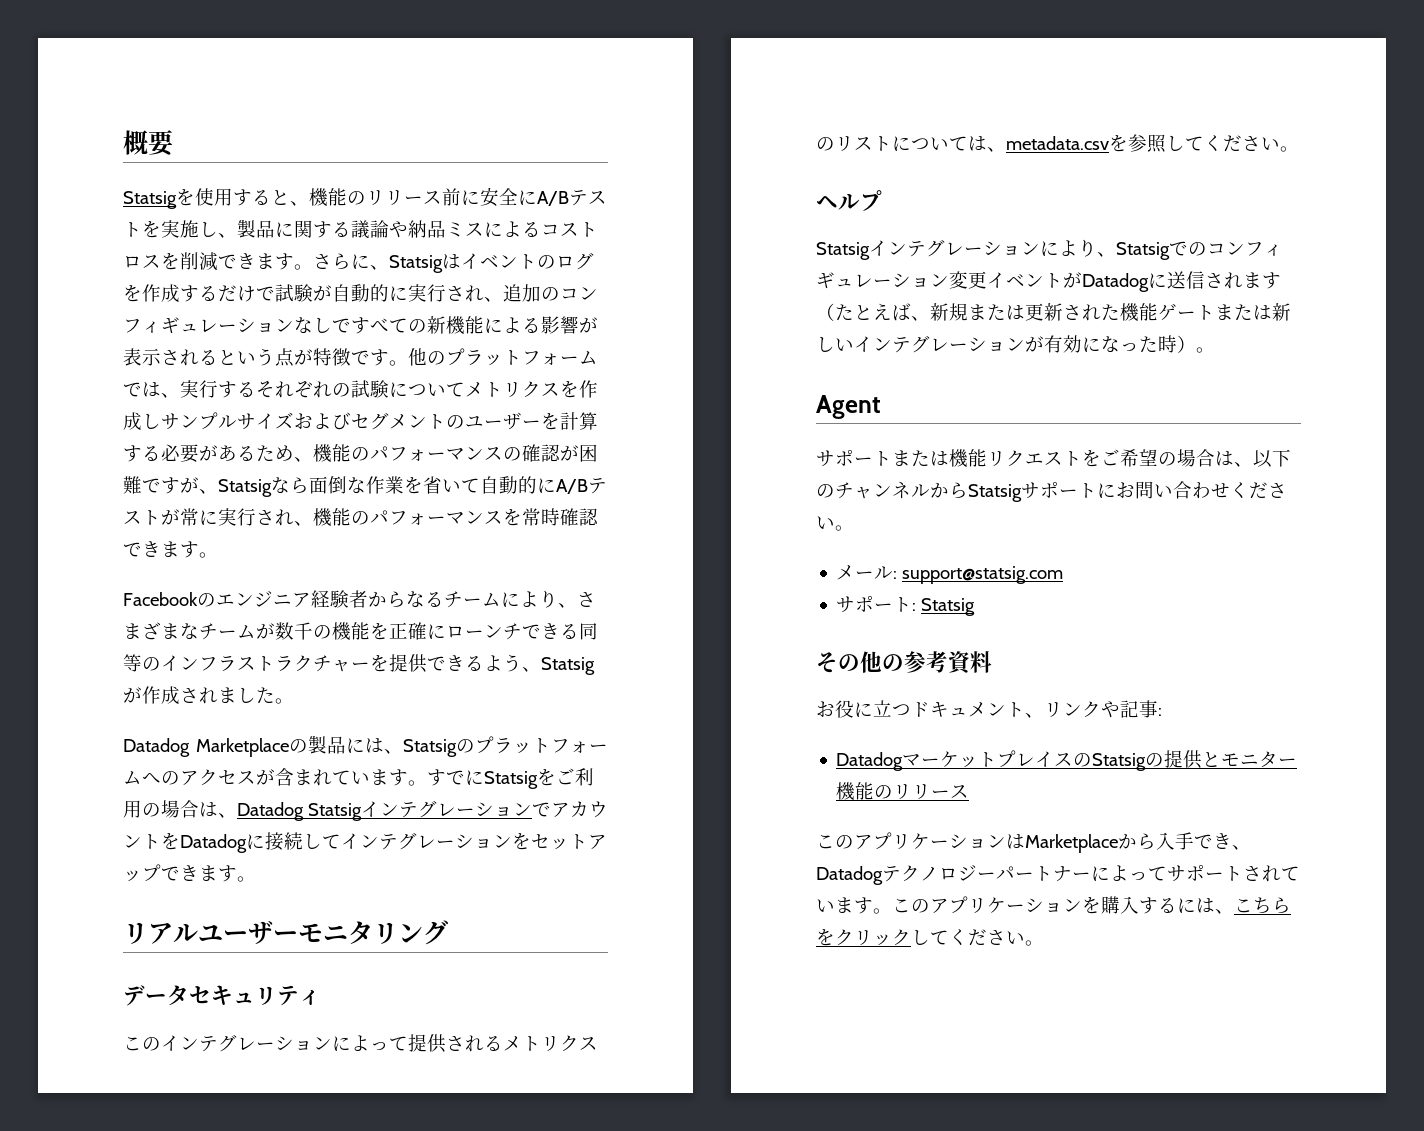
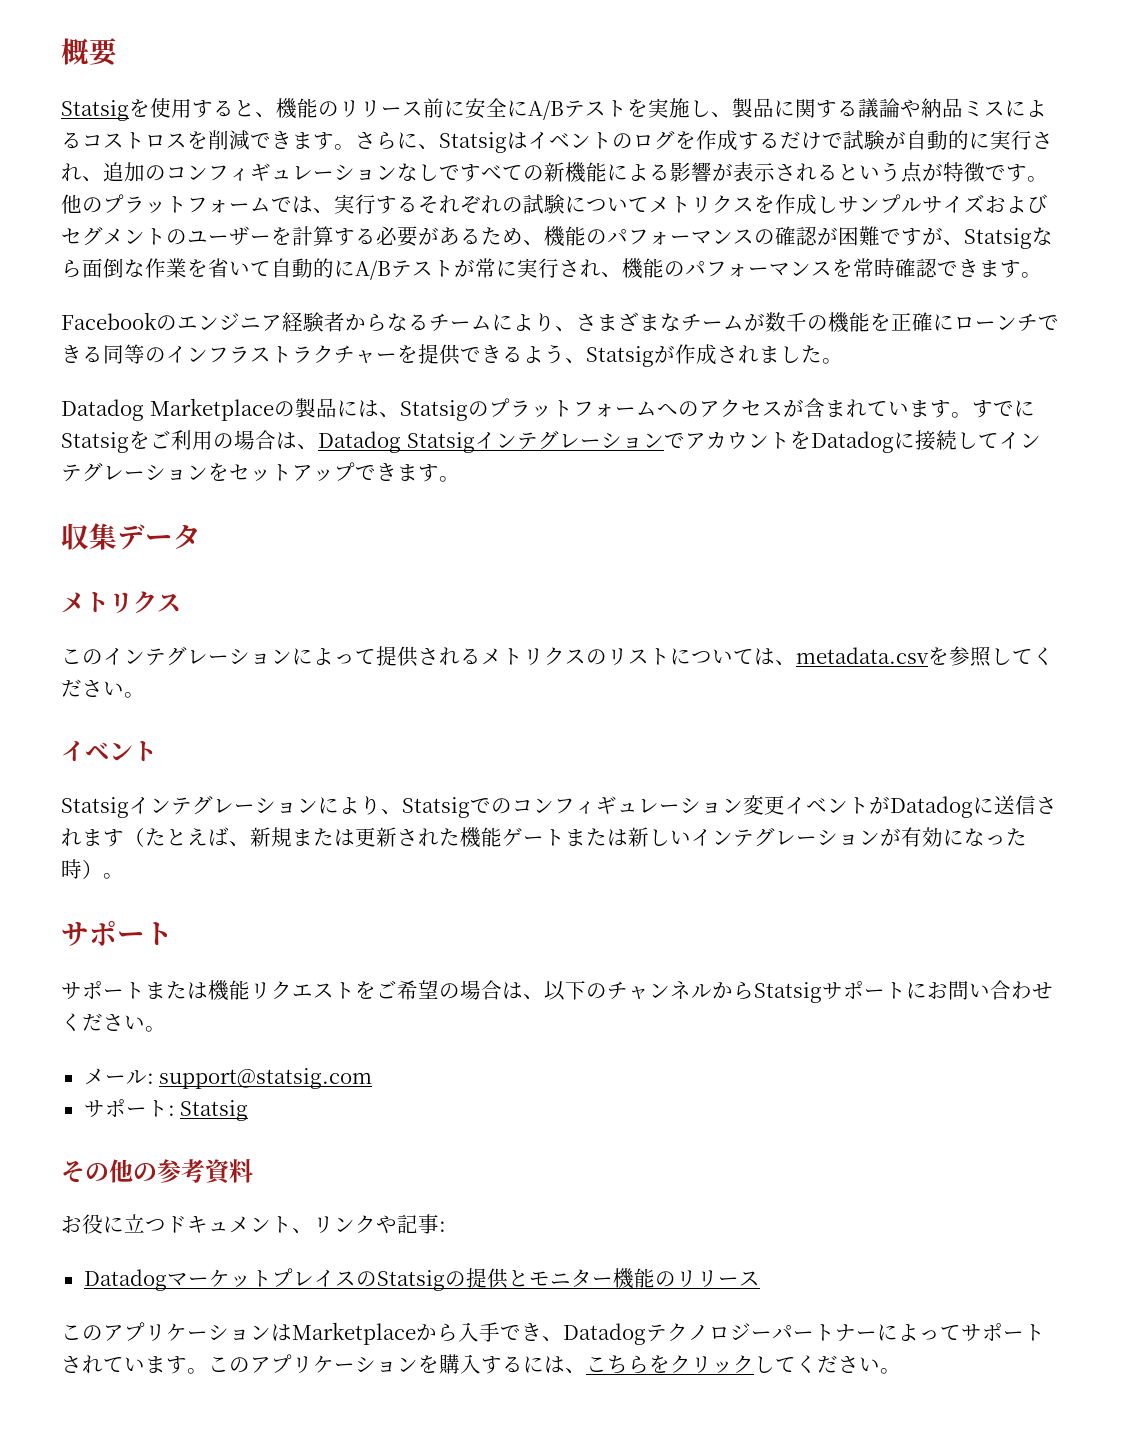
[123,920,448,945] リアルユーザーモニタリング // -> [61,523,117,550] 収集
[189,985,321,1006] セキュリティ -> [61,591,181,614] // メトリクス
[816,190,882,211] ヘルプ -> [61,740,157,762] イベント
[816,395,881,419] Agent -> [61,920,173,946] サポート

